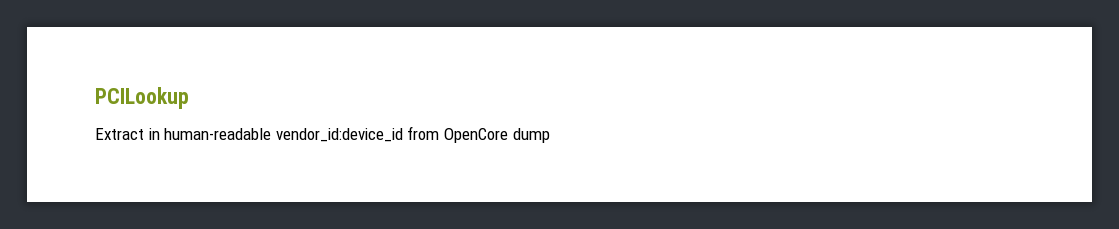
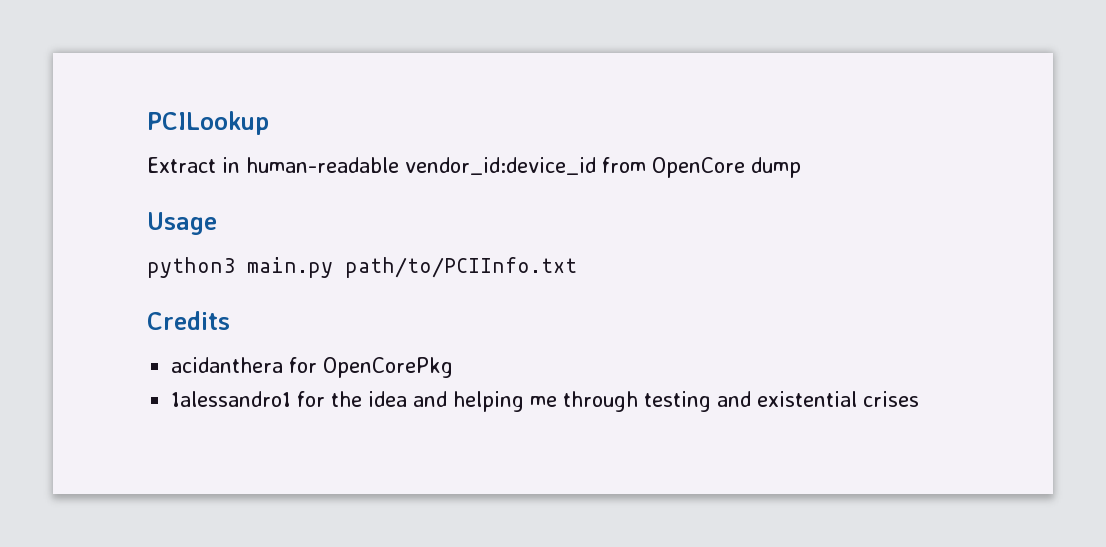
(550, 135) none -> [147,212,217,235] [147,257,577,278] [147,311,230,330] [171,357,454,378] [171,391,920,412] // Usage // python3 main.py path/to/PCIInfo.txt // Credits // acidanthera for OpenCorePkg // 1alessandro1 for the idea and helping me through testing and existential crises

